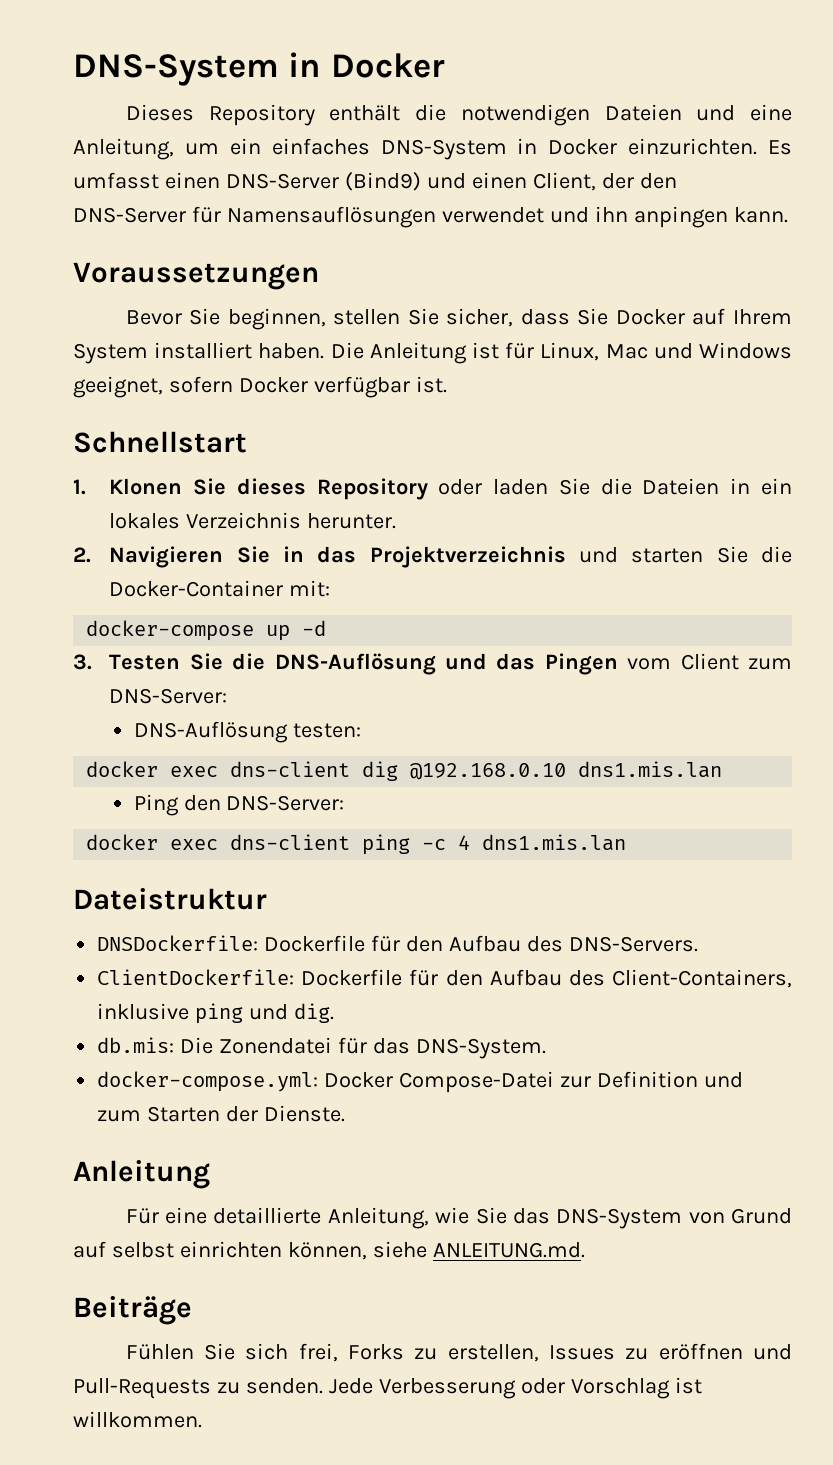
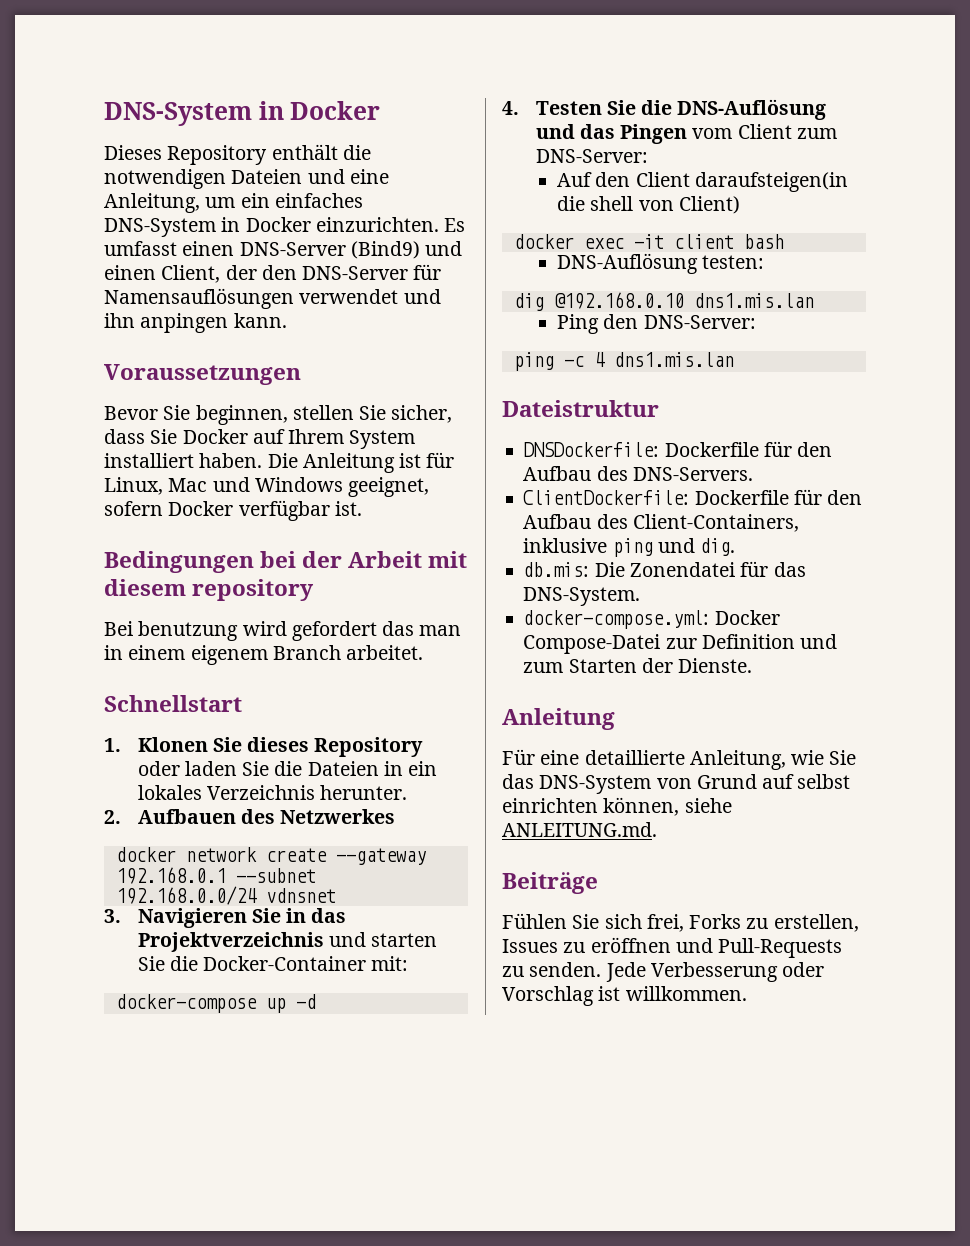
(447, 384) none -> [104,551,468,573] [104,579,315,601] [104,621,462,641] [104,645,424,665] // Bedingungen bei der Arbeit mit diesem repository // Bei benutzung wird gefordert das man in einem eigenem Branch arbeitet.
(91, 555) none -> [137,809,396,824] [115,847,426,865] [115,867,316,884] [115,886,336,905] [104,909,121,923] Aufbauen des Netzwerkes // docker network create --gateway 192.168.0.1 --subnet 192.168.0.0/24 vdnsnet // 3.
[73,654,92,670] 3. -> [502,101,519,115] 4.
(228, 696) none -> [557,172,848,192] [557,196,740,214] [513,234,784,249] // Auf den Client daraufsteigen(in die shell von Client) // docker exec -it client bash
[86,761,351,777] docker exec dns-client -> (765, 262) none
[86,834,351,850] docker exec dns-client -> (756, 322) none

